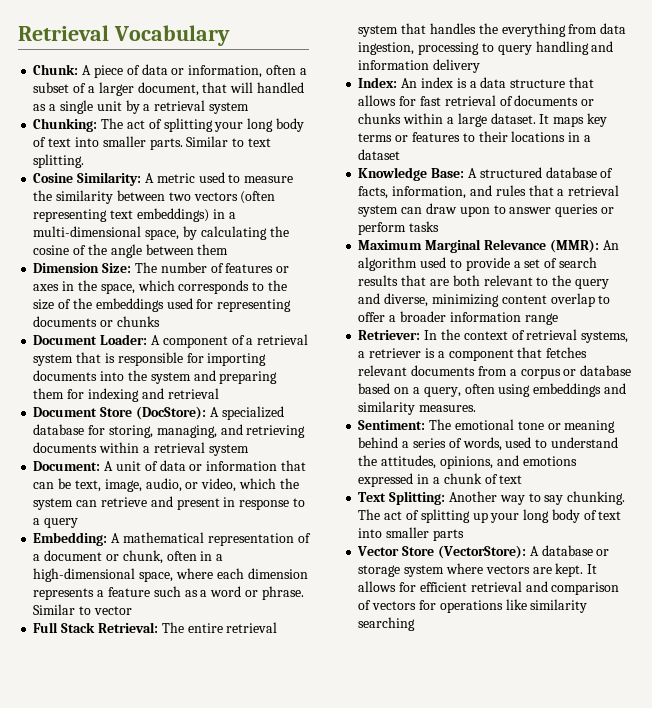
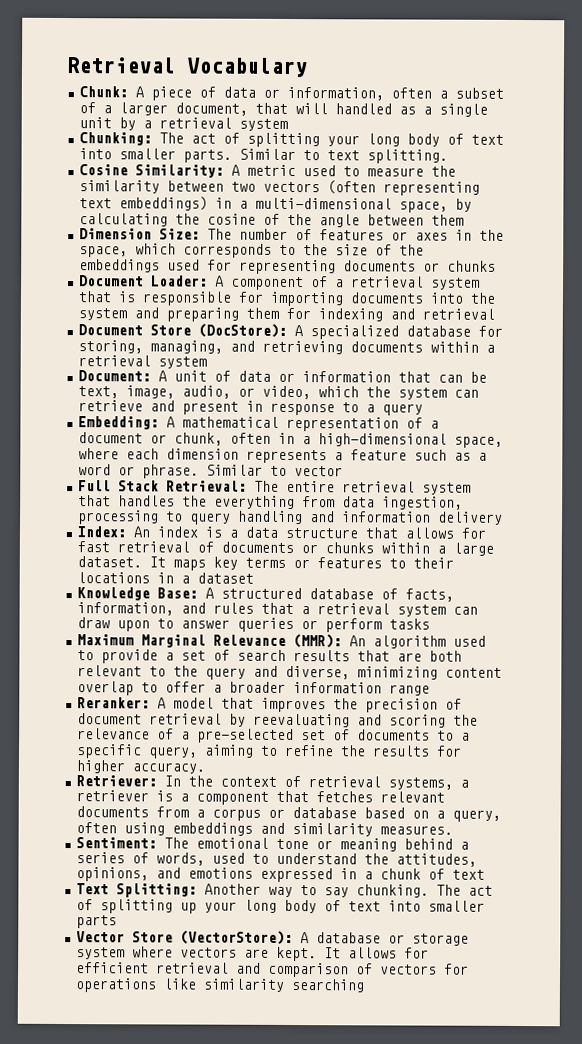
(558, 319) none -> [76,697,462,713] [76,713,478,728] [76,728,470,744] [75,744,462,759] [75,760,205,774] // Reranker: A model that improves the precision of document retrieval by reevaluating and scoring the relevance of a pre-selected set of documents to a specific query, aiming to refine the results for higher accuracy.

